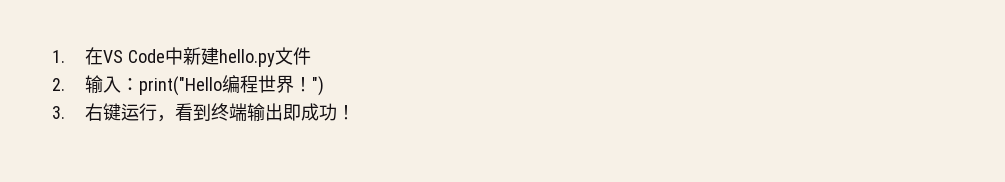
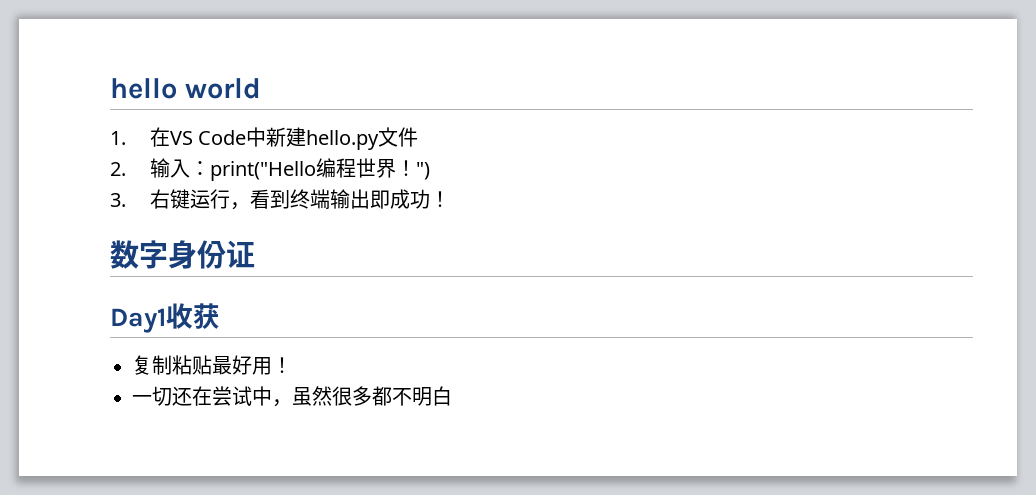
(52, 56) none -> [110,78,261,99] hello world //
(356, 112) none -> [110,240,255,269] [110,303,220,333] [132,355,292,375] [132,386,452,407] // 数字身份证 // Day1收获 // 复制粘贴最好用！ // 一切还在尝试中，虽然很多都不明白

